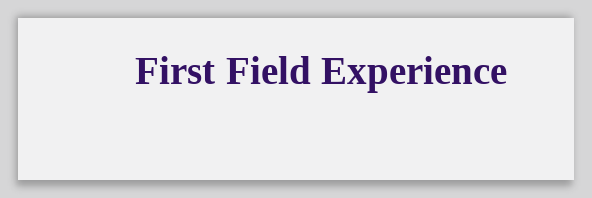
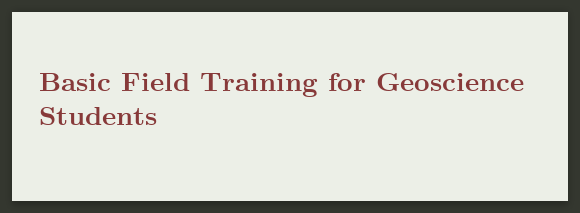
[135,56,508,93] First Field Experience -> [39,73,524,97] [39,107,157,125] Basic Field Training for Geoscience Students

